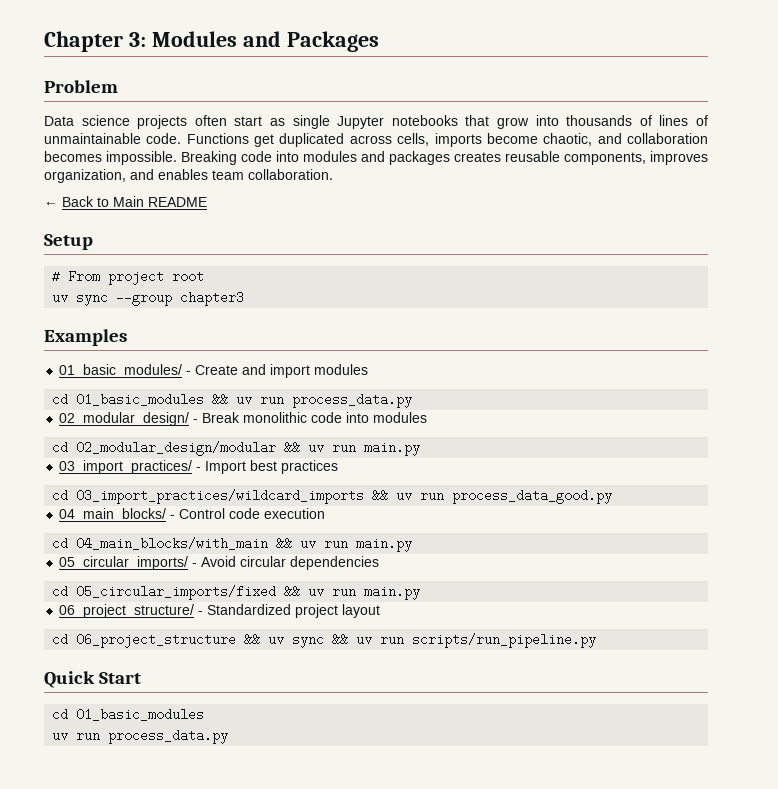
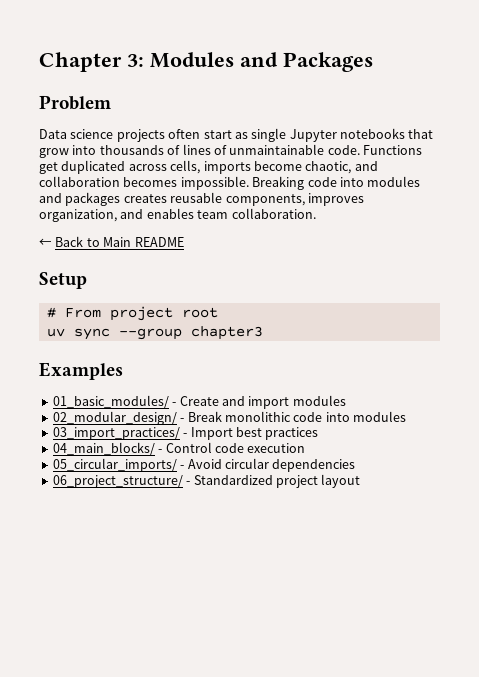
[52,393,413,408] // cd 01_basic_modules && uv run process_data.py -> (346, 400) none
[52,441,421,456] // cd 02_modular_design/modular && uv run main.py -> (406, 416) none
[52,489,613,504] // cd 03_import_practices/wildcard_imports && uv run process_data_good.py -> (319, 433) none
[52,537,413,552] // cd 04_main_blocks/with_main && uv run main.py -> (306, 448) none
[52,585,421,600] // cd 05_circular_imports/fixed && uv run main.py -> (356, 465) none
[52,633,597,648] [44,671,142,688] [52,708,205,721] [52,729,229,744] // cd 06_project_structure && uv sync && uv run scripts/run_pipeline.py // Quick Start // cd 01_basic_modules // uv run process_data.py -> (361, 481) none

